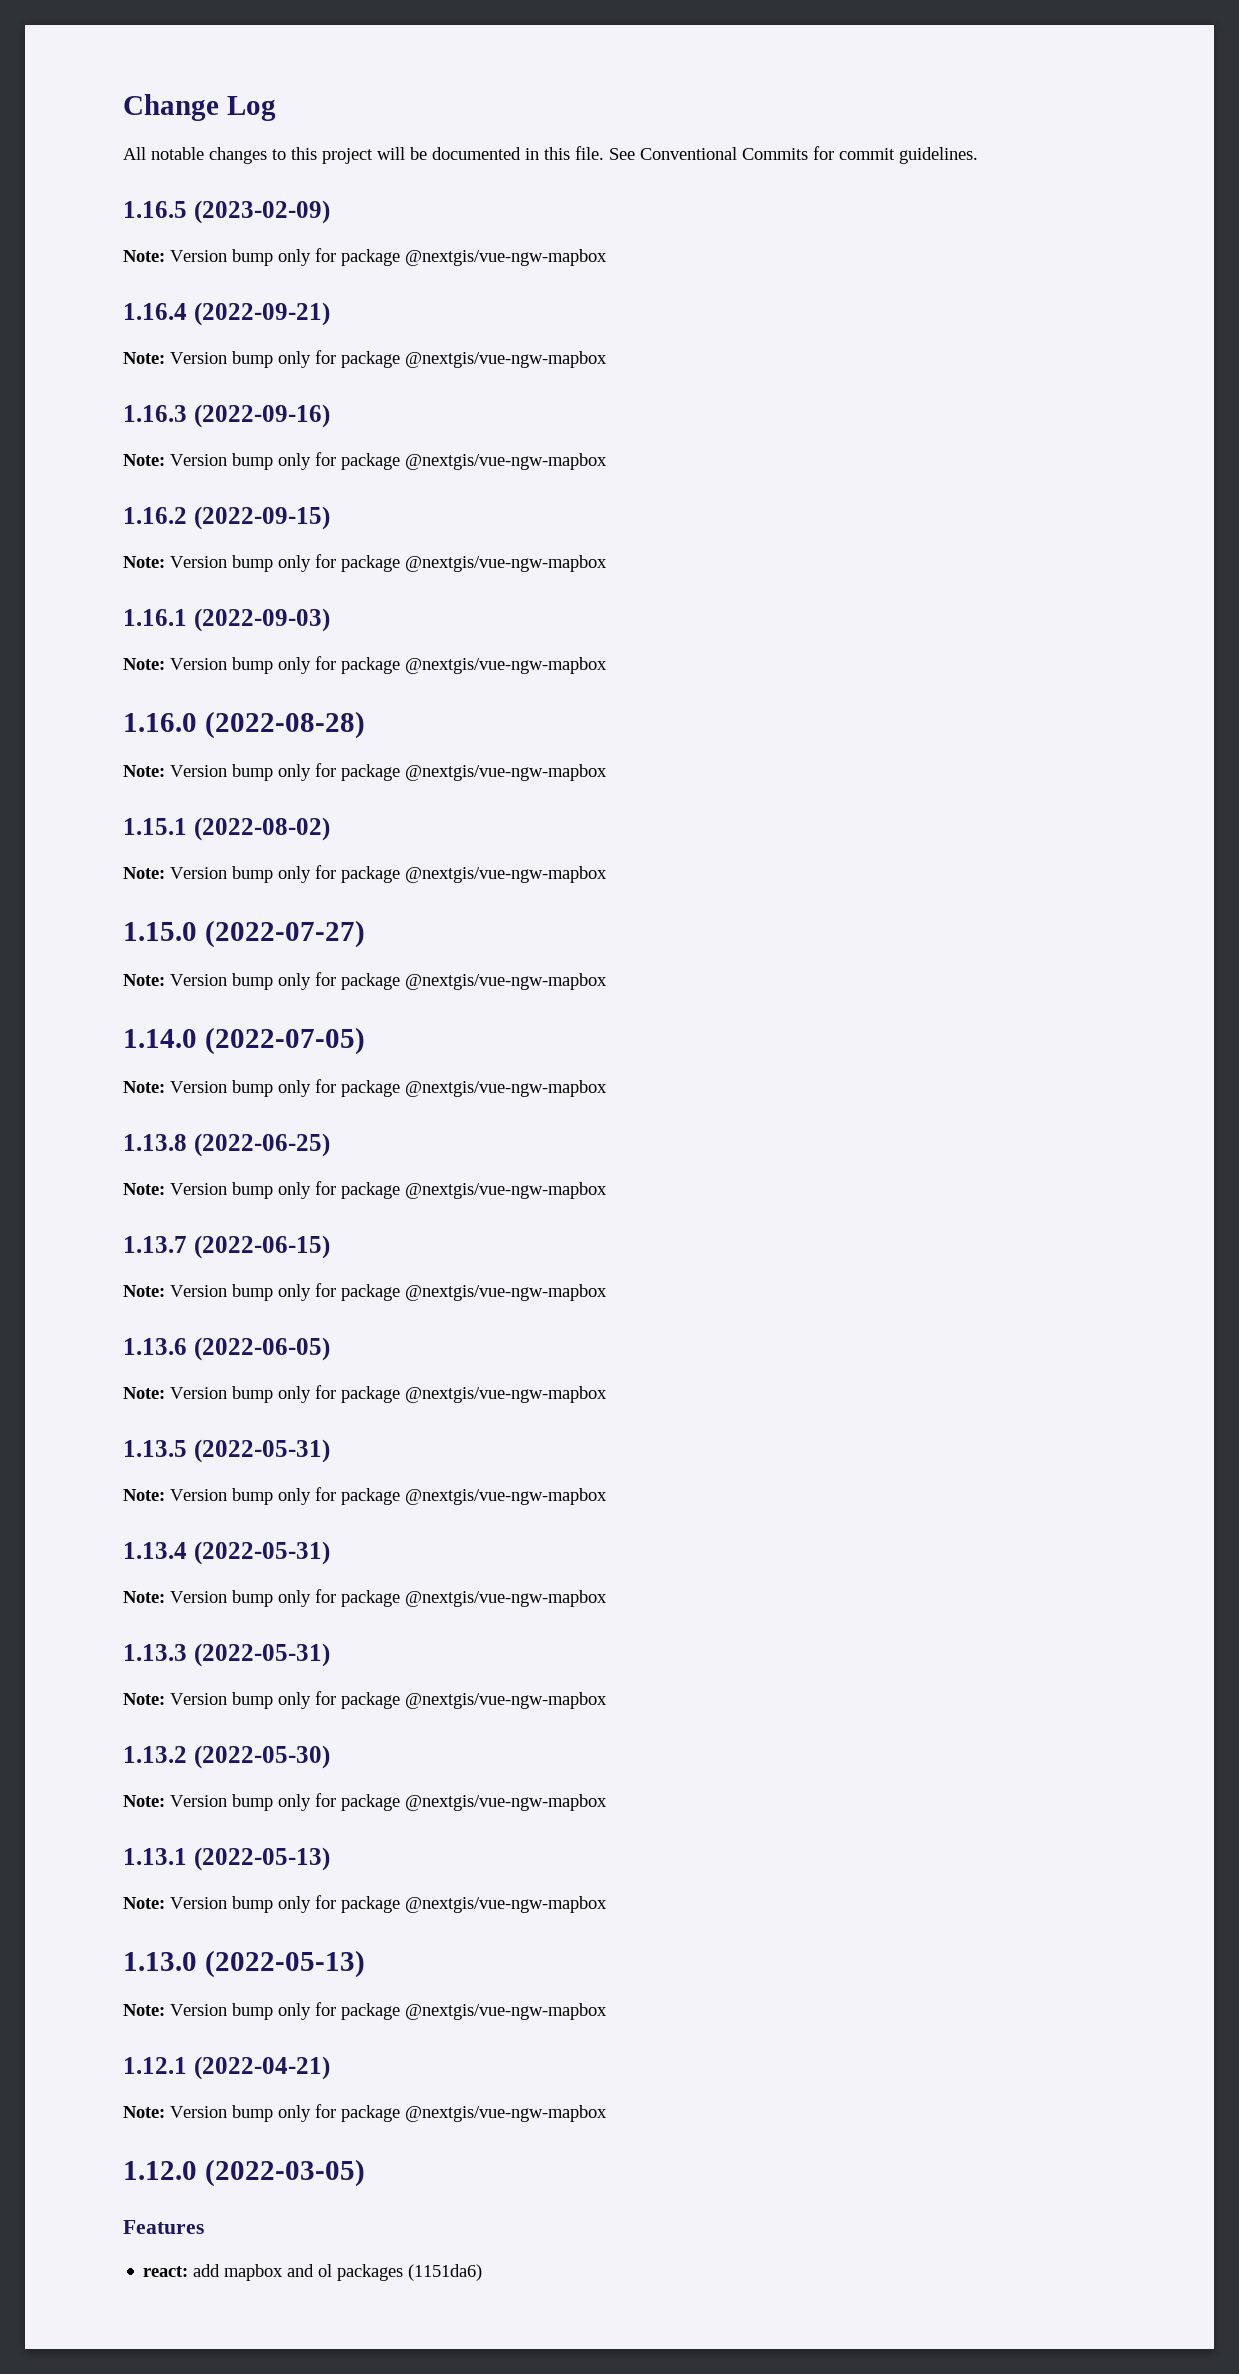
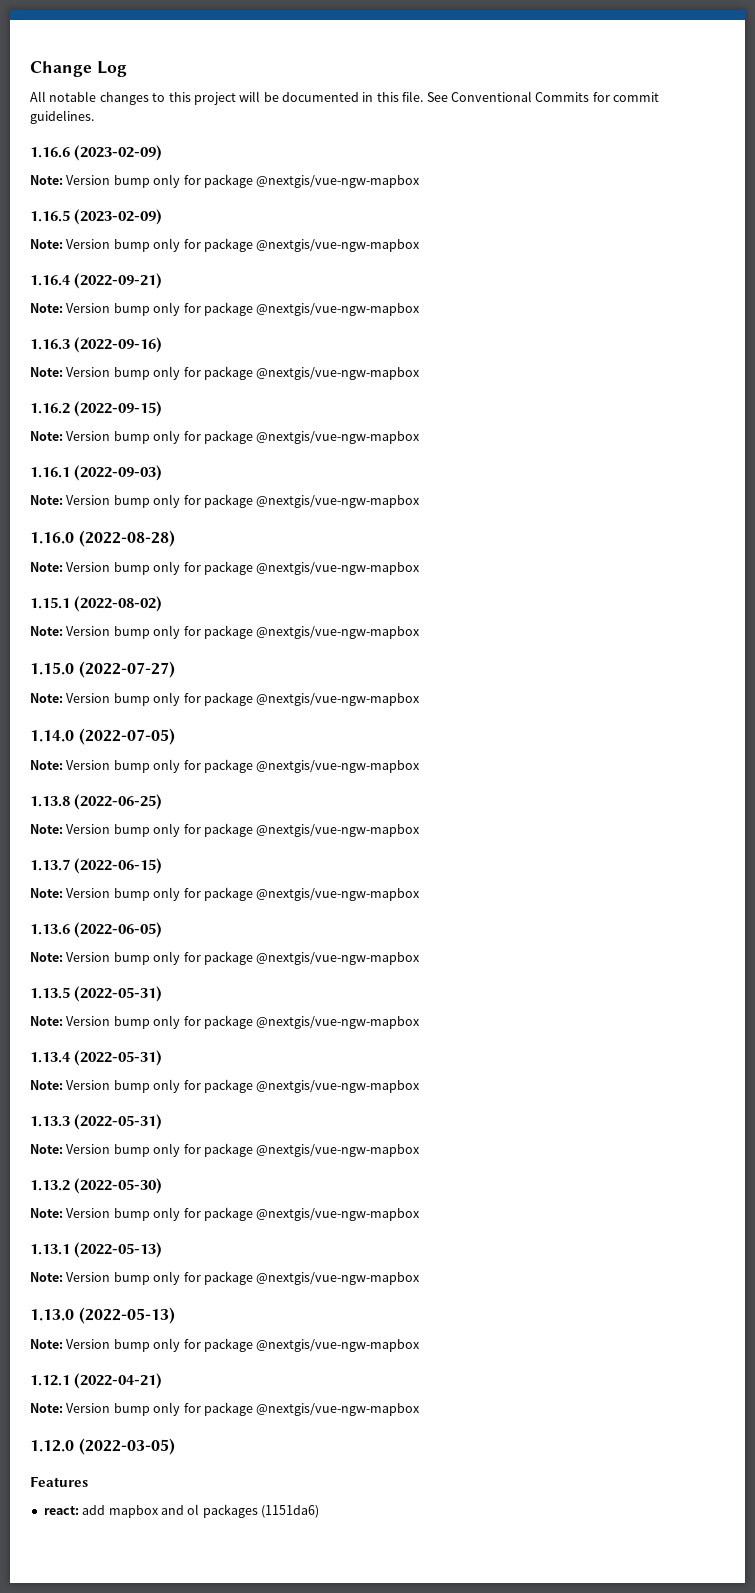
(978, 155) none -> [30,145,163,161] [30,174,421,188] // 1.16.6 (2023-02-09) // Note: Version bump only for package @nextgis/vue-ngw-mapbox

